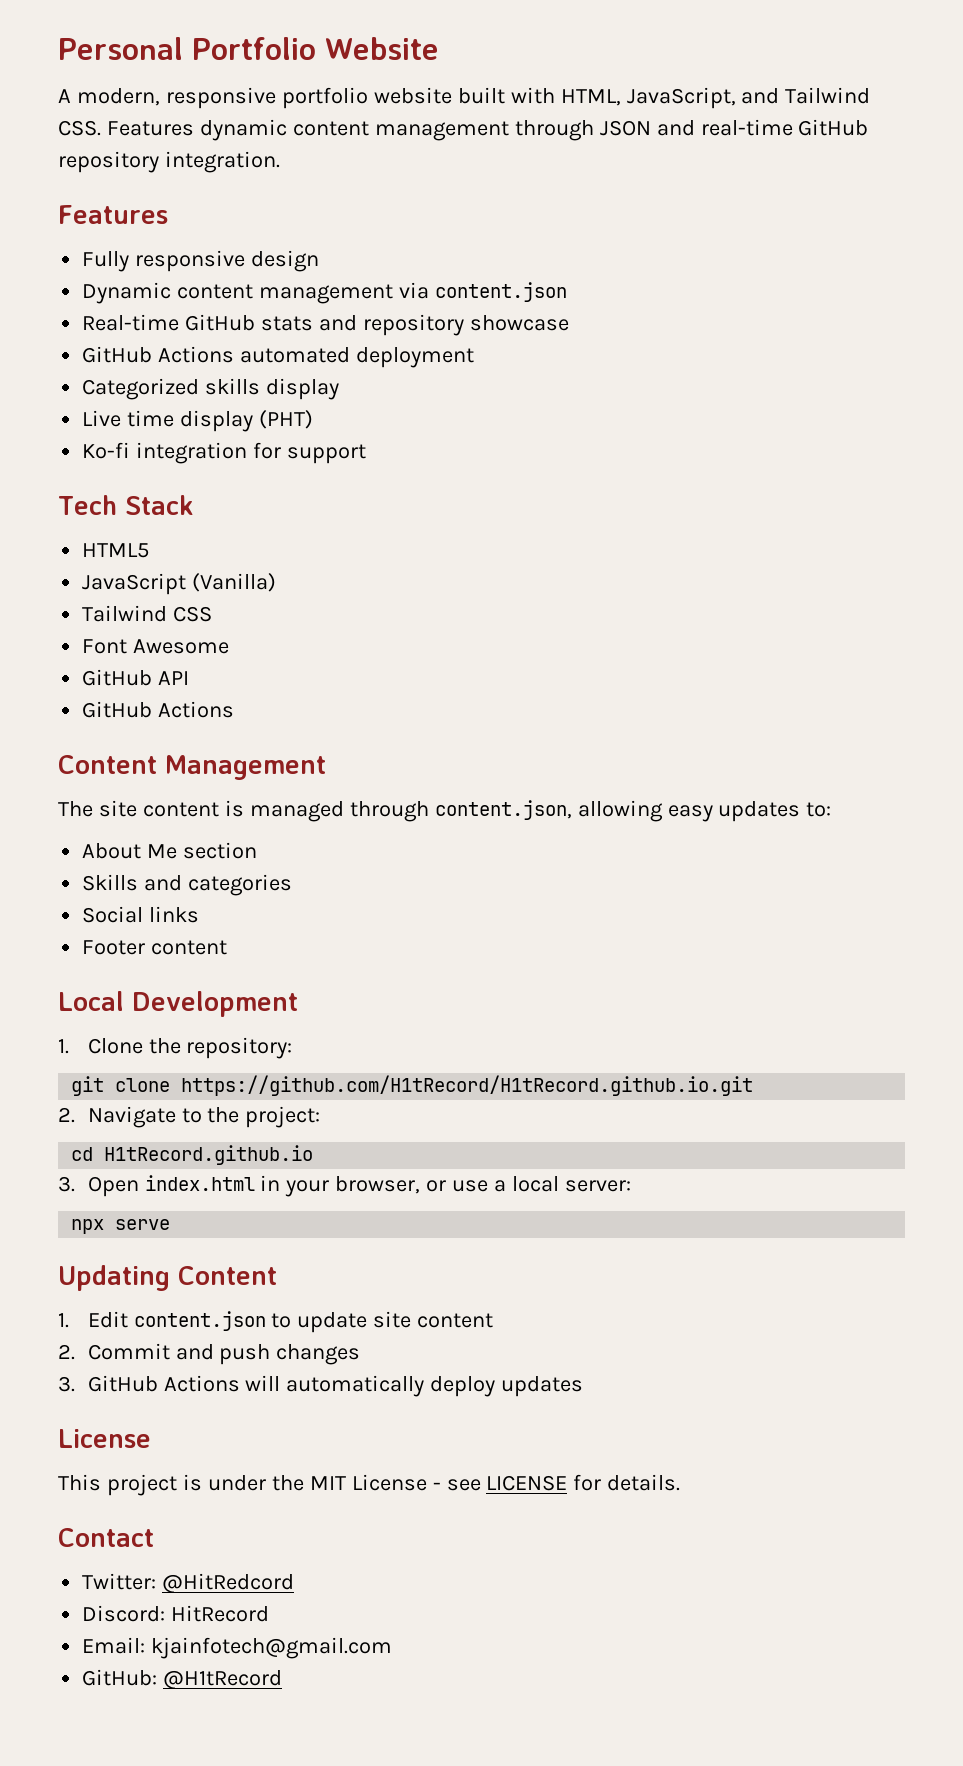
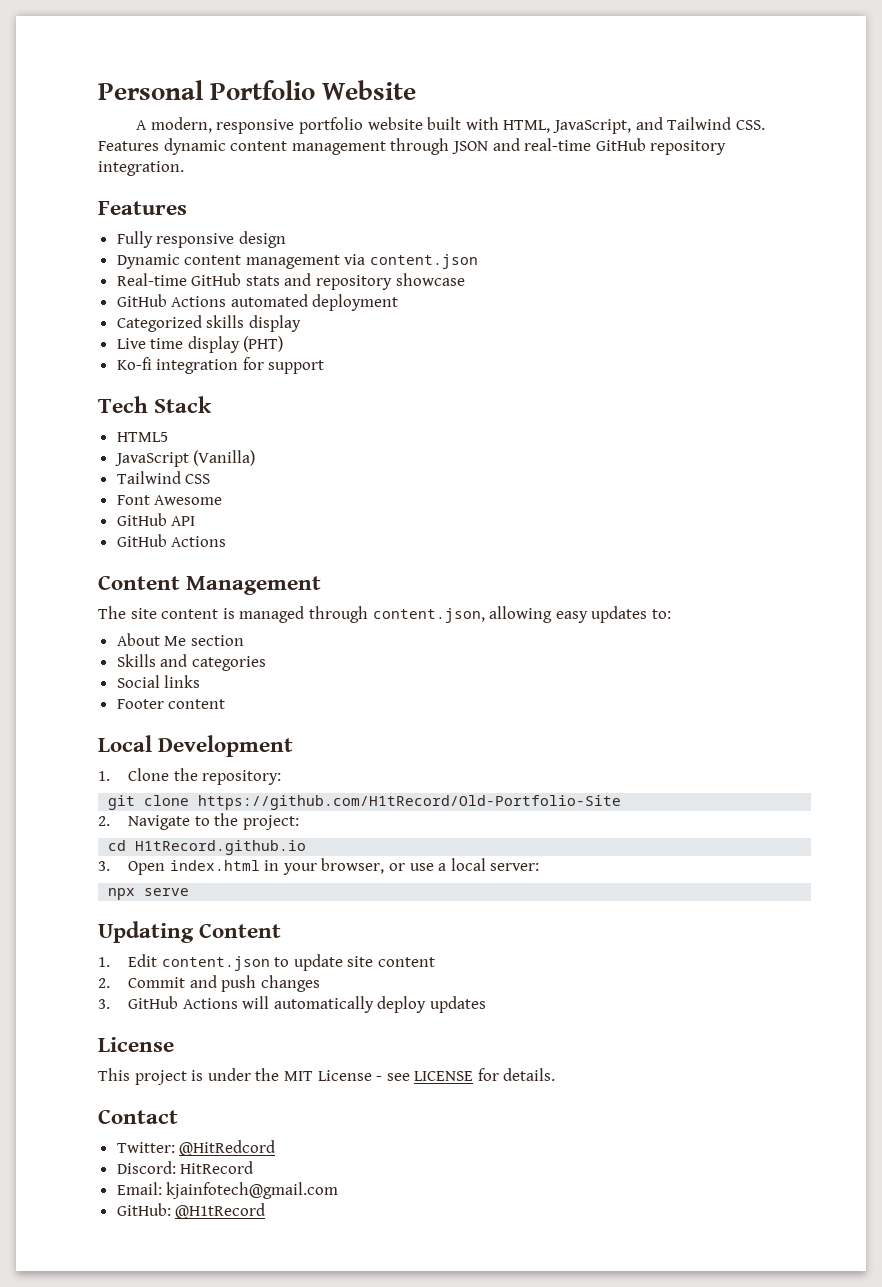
[181,1075,754,1096] https://github.com/H1tRecord/H1tRecord.github.io.git -> [198,795,622,810] https://github.com/H1tRecord/Old-Portfolio-Site

